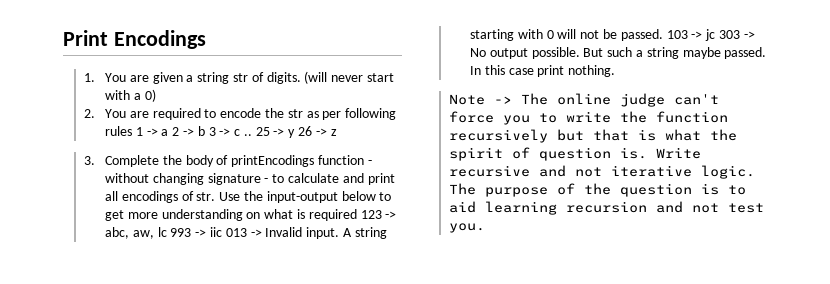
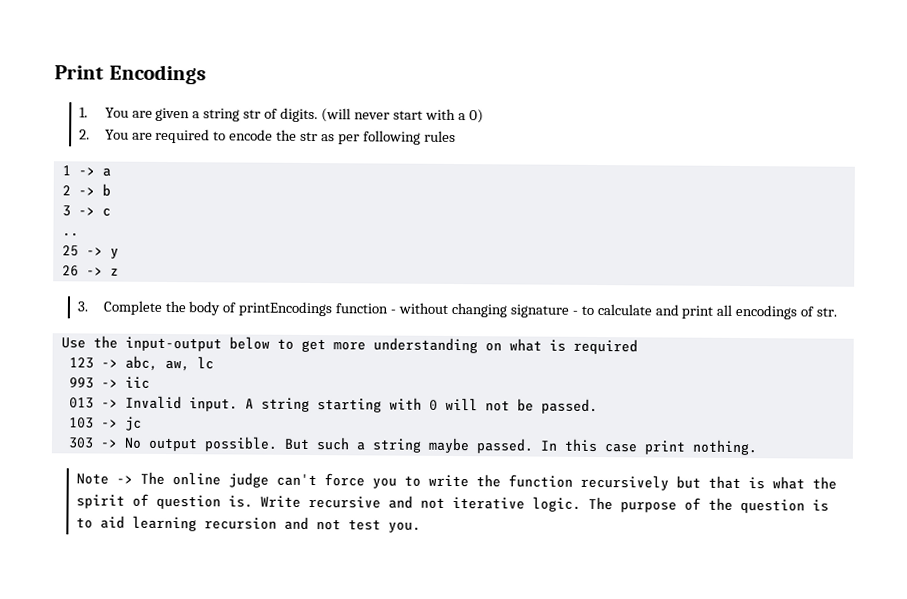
(133, 131) none -> (456, 136) //
(169, 132) none -> (111, 172) //
(205, 131) none -> (111, 190) //
(241, 132) none -> (111, 212) //
(252, 135) none -> (79, 234) //
(296, 133) none -> (119, 253) //
(216, 196) none -> (838, 312) //
(357, 215) none -> (638, 346) //
(167, 232) none -> (214, 363) //
(223, 232) none -> (150, 382) //
(663, 35) none -> (598, 406) //
(716, 35) none -> (142, 423) //

